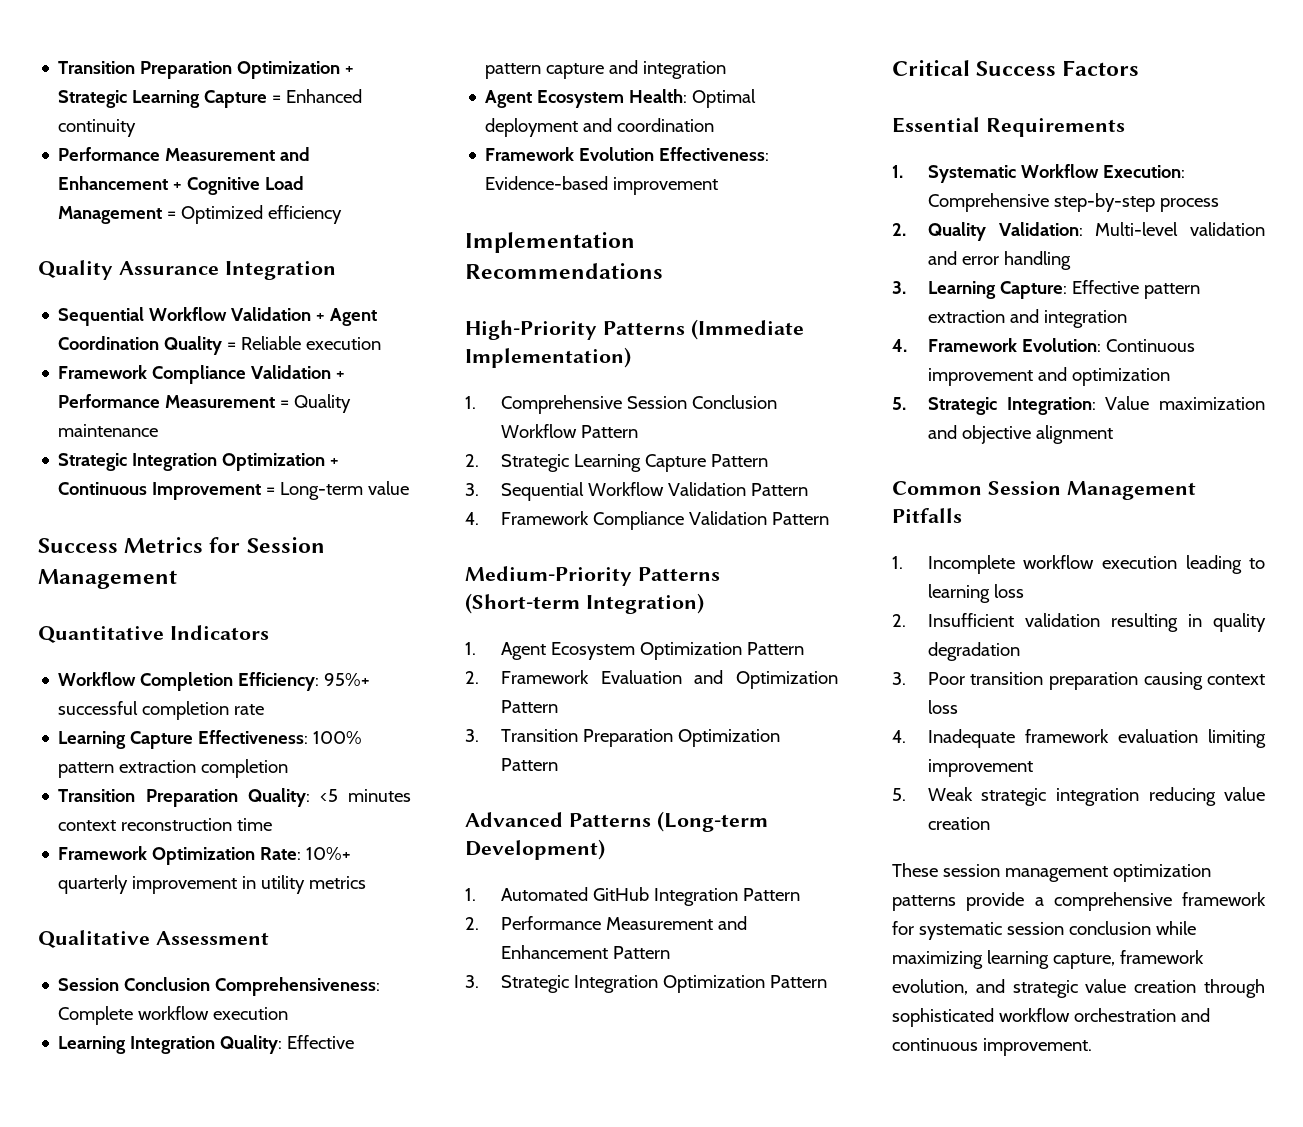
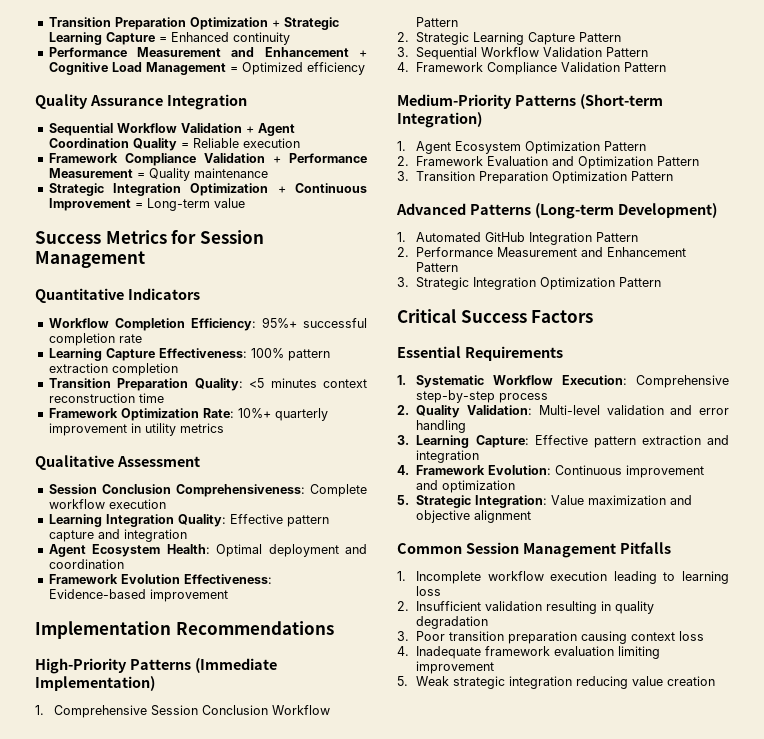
[892,863,1211,882] [892,892,1266,911] [892,921,1196,940] [892,950,1204,969] [892,979,1265,998] [892,1008,1210,1027] [892,1038,1092,1056] // These session management optimization patterns provide a comprehensive framework for systematic session conclusion while maximizing learning capture, framework evolution, and strategic value creation through sophisticated workflow orchestration and continuous improvement. -> (716, 681) none

